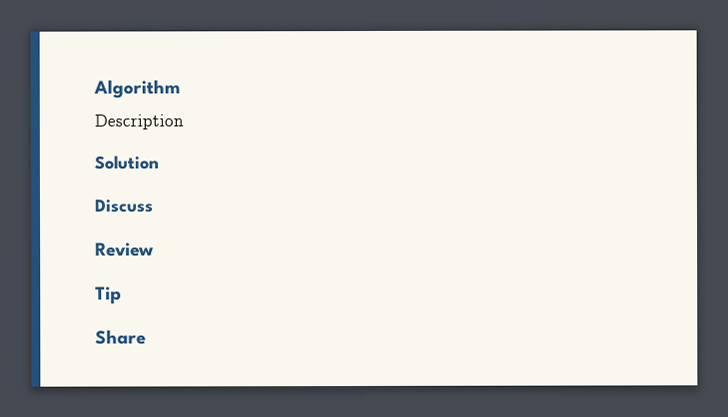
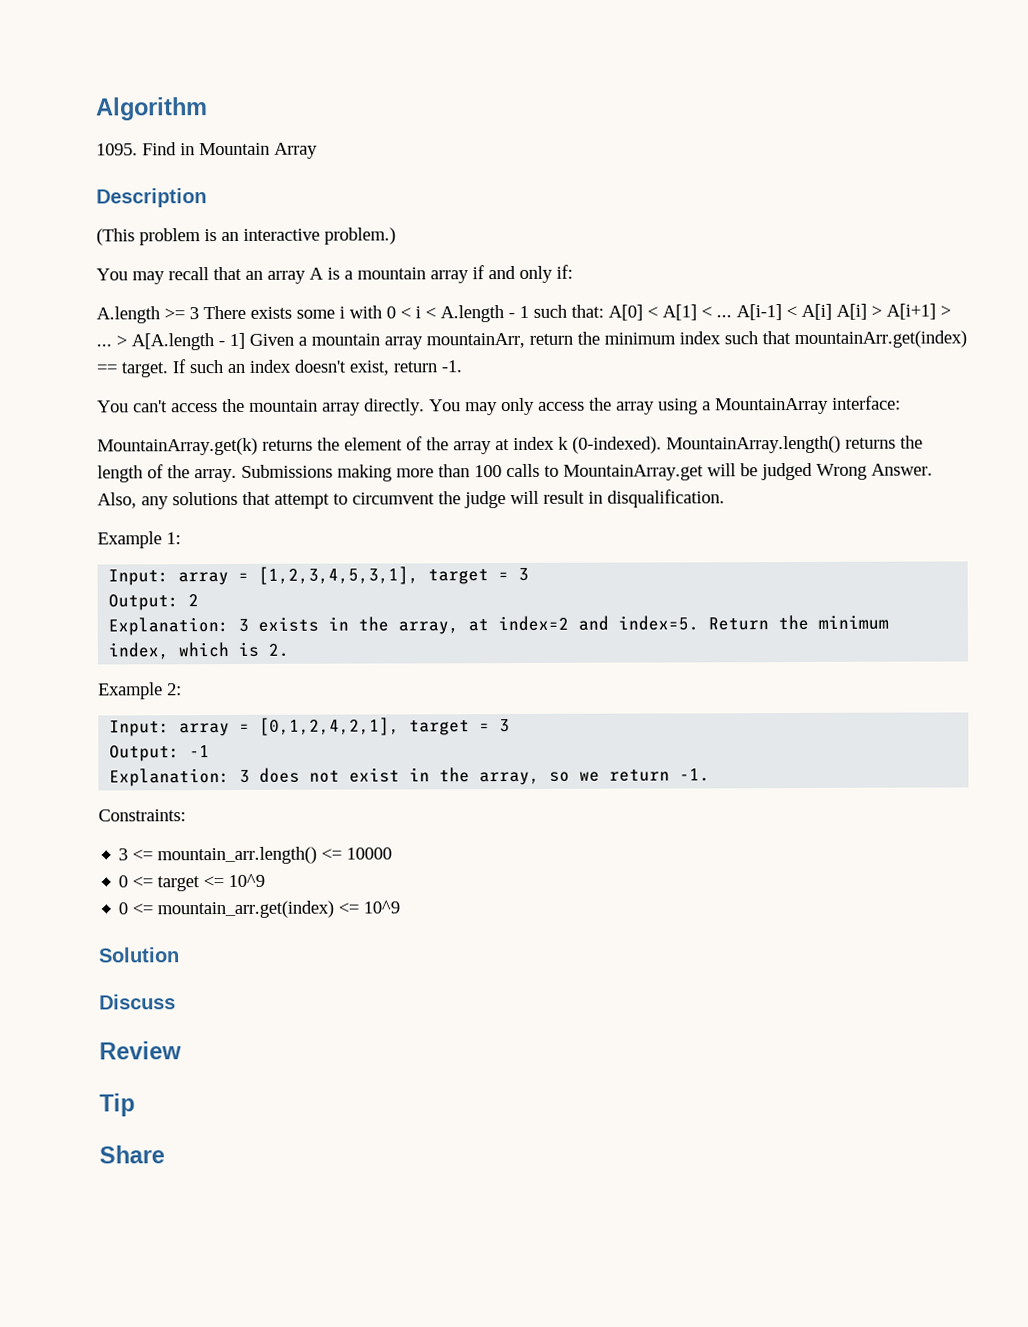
[94,114,184,130] Description -> [96,142,318,159] [96,188,207,208] [96,227,396,246] [96,264,573,285] [96,303,951,324] [96,330,967,351] [96,359,462,378] [97,395,901,416] [97,435,923,456] [97,462,933,483] [97,489,725,510] [97,531,181,549] [108,566,530,586] [108,594,200,611] [108,614,890,636] [108,641,290,660] [98,682,182,700] [109,717,511,737] [109,745,211,762] [109,767,711,787] [98,809,186,822] [118,846,393,865] [118,873,266,892] [118,900,401,919] 1095. Find in Mountain Array // Description // (This problem is an interactive problem.) // You may recall that an array A is a mountain array if and only if: // A.length >= 3 There exists some i with 0 < i < A.length - 1 such that: A[0] < A[1] < ... A[i-1] < A[i] A[i] > A[i+1] > ... > A[A.length - 1] Given a mountain array mountainArr, return the minimum index such that mountainArr.get(index) == target. If such an index doesn't exist, return -1. // You can't access the mountain array directly. You may only access the array using a MountainArray interface: // MountainArray.get(k) returns the element of the array at index k (0-indexed). MountainArray.length() returns the length of the array. Submissions making more than 100 calls to MountainArray.get will be judged Wrong Answer. Also, any solutions that attempt to circumvent the judge will result in disqualification. // Example 1: // Input: array = [1,2,3,4,5,3,1], target = 3 // Output: 2 // Explanation: 3 exists in the array, at index=2 and index=5. Return the minimum index, which is 2. // Example 2: // Input: array = [0,1,2,4,2,1], target = 3 // Output: -1 // Explanation: 3 does not exist in the array, so we return -1. // Constraints: // 3 <= mountain_arr.length() <= 10000 // 0 <= target <= 10^9 // 0 <= mountain_arr.get(index) <= 10^9

